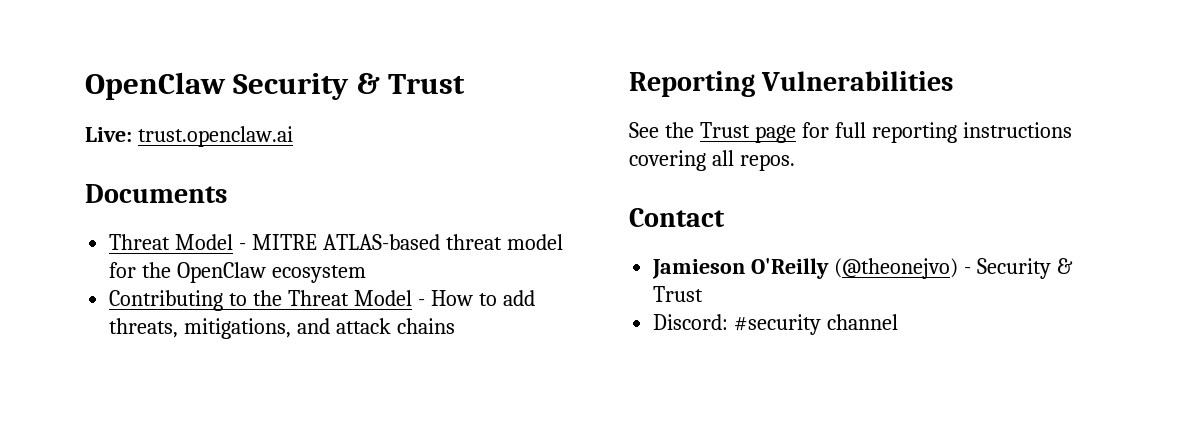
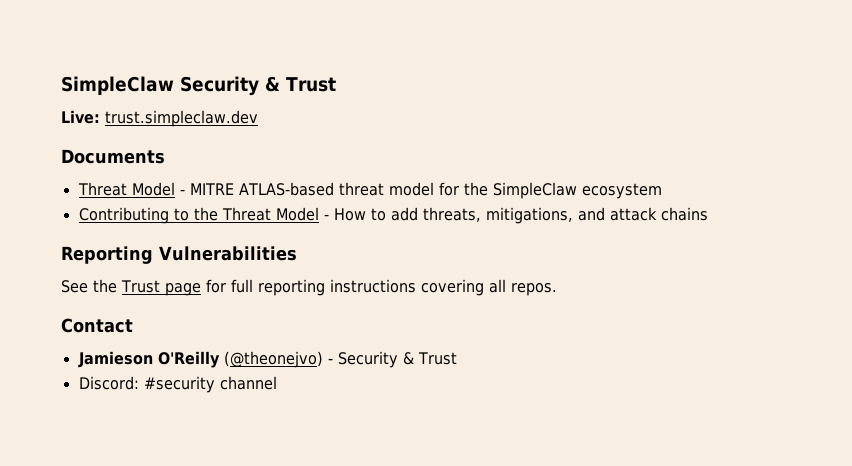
[85,72,226,100] OpenClaw -> [61,76,174,95] SimpleClaw
[137,126,293,147] trust.openclaw.ai -> [105,110,258,127] trust.simpleclaw.dev
[177,262,267,283] OpenClaw -> [492,182,577,199] SimpleClaw

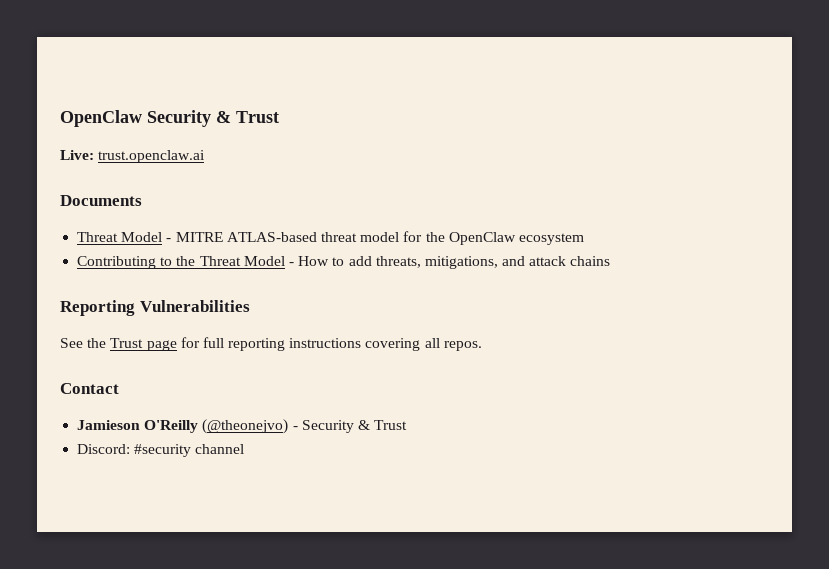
[61,76,174,95] SimpleClaw -> [60,110,142,127] OpenClaw
[105,110,258,127] trust.simpleclaw.dev -> [98,150,206,163] trust.openclaw.ai
[492,182,577,199] SimpleClaw -> [448,232,516,245] OpenClaw

